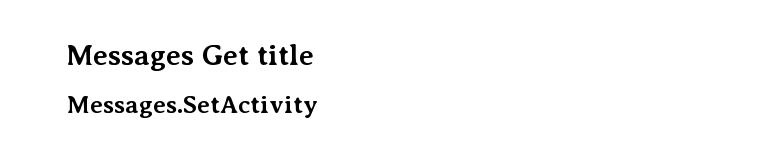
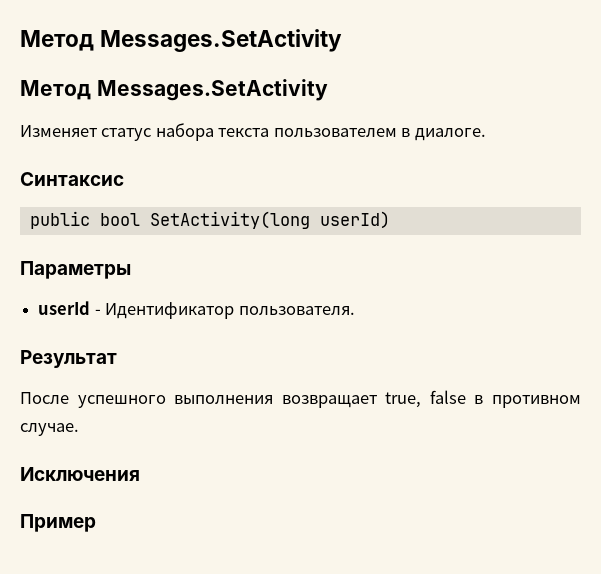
[66,44,314,71] [66,96,318,118] Messages Get title // Messages.SetActivity -> [20,29,343,52] [20,79,328,101] [20,123,486,141] [20,172,124,186] [29,211,390,229] [20,261,131,279] [38,301,355,319] [20,350,117,368] [20,390,581,408] [20,423,79,436] [20,467,140,481] [20,514,96,532] Метод Messages.SetActivity // Метод Messages.SetActivity // Изменяет статус набора текста пользователем в диалоге. // Синтаксис // public bool SetActivity(long userId) // Параметры // userId - Идентификатор пользователя. // Результат // После успешного выполнения возвращает true, false в противном случае. // Исключения // Пример

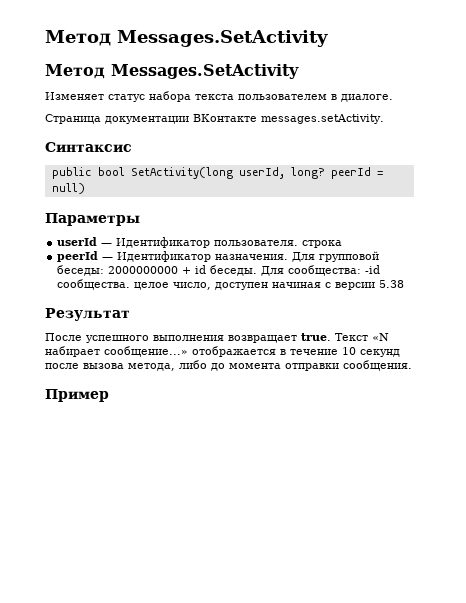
(486, 134) none -> [45,114,384,124] // Страница документации ВКонтакте messages.setActivity.
[319,211,390,229] userId) -> [238,167,383,179] [51,183,85,194] userId, long? peerId = null)
[94,309,101,315] - -> [101,243,113,246] —
(355, 310) none -> [302,240,343,248] [57,251,380,262] [57,265,381,276] [57,279,405,290] строка // peerId — Идентификатор назначения. Для групповой беседы: 2000000000 + id беседы. Для сообщества: -id сообщества. целое число, доступен начиная с версии 5.38
[385,390,581,408] [20,423,79,436] [20,467,140,481] true, false в противном случае. // Исключения -> [301,333,389,341] [45,346,400,357] [45,360,412,371] true. Текст «N набирает сообщение...» отображается в течение 10 секунд после вызова метода, либо до момента отправки сообщения.

